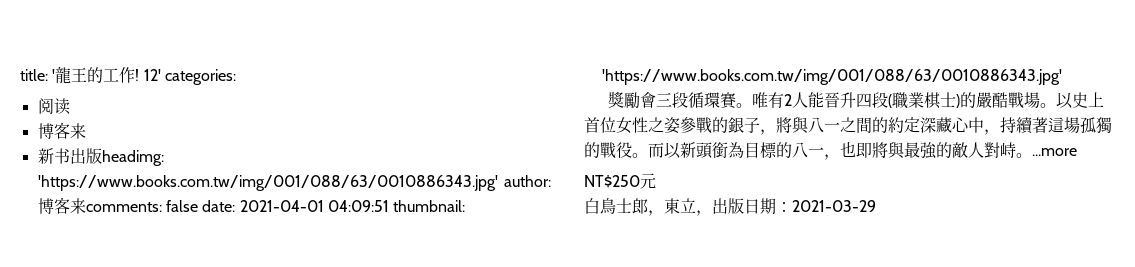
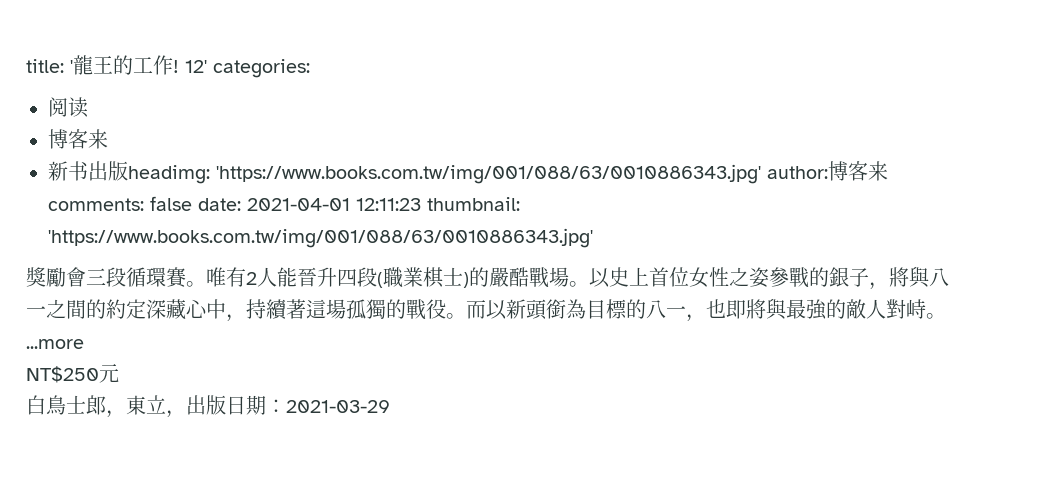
[327,200,389,212] 04:09:51 -> [356,198,421,211] 12:11:23

